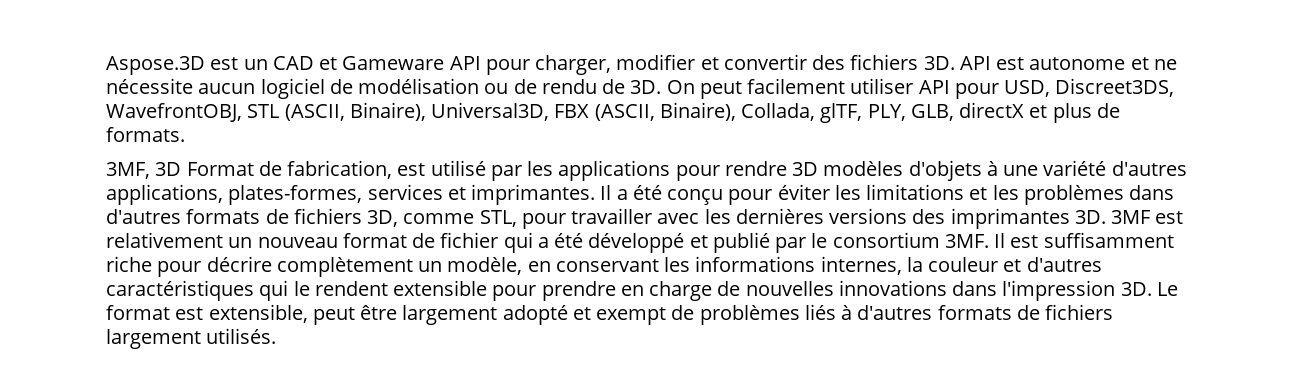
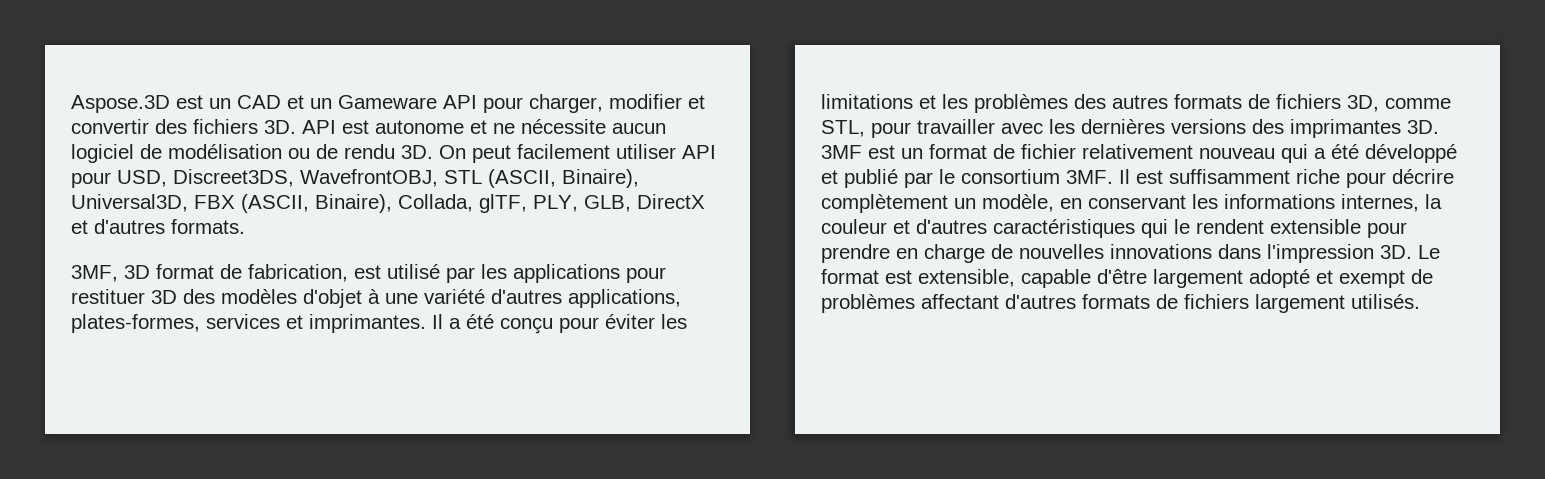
(338, 63) none -> [310,98,332,109] un
[602,79,626,94] de -> (395, 151) none
[959,102,1120,123] directX et plus de -> [637,194,705,209] [71,219,165,234] DirectX et d'autres
[186,162,254,176] Format -> [156,264,214,279] format
[724,160,982,181] rendre 3D modèles d'objets -> [71,289,362,308] restituer 3D des modèles d'objet
[1129,185,1175,200] [106,209,181,224] dans d'autres -> [1074,94,1168,109] des autres
[106,232,338,248] relativement un nouveau -> [901,148,923,159] un
(499, 240) none -> [1082,144,1275,159] relativement nouveau
[312,305,398,325] peut être -> [1021,269,1147,288] capable d'être
[804,304,853,320] liés à -> [921,294,999,309] affectant

